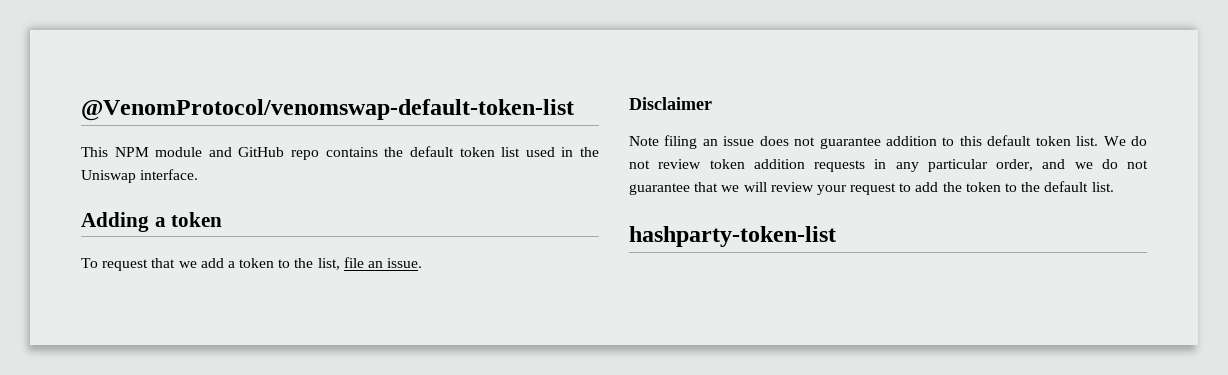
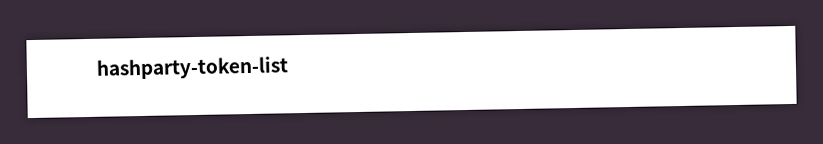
[81,99,574,121] [81,146,600,160] [81,169,199,183] [81,212,223,232] [81,257,423,271] [629,97,712,110] [629,135,1147,149] [629,159,1148,172] [629,181,1114,195] @VenomProtocol/venomswap-default-token-list // This NPM module and GitHub repo contains the default token list used in the Uniswap interface. // Adding a token // To request that we add a token to the list, file an issue. // Disclaimer // Note filing an issue does not guarantee addition to this default token list. We do not review token addition requests in any particular order, and we do not guarantee that we will review your request to add the token to the default list. // -> (96, 68) none

